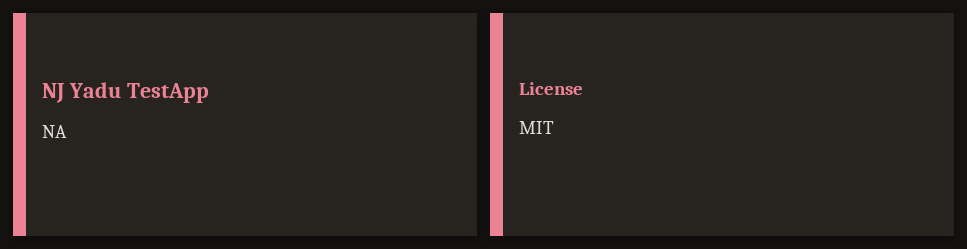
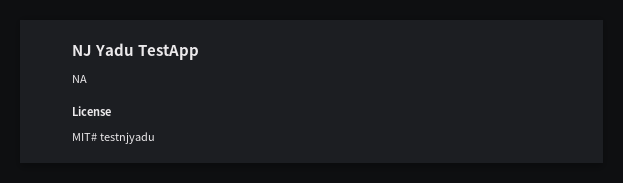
[519,121,554,134] MIT -> [72,132,155,144] MIT# testnjyadu

